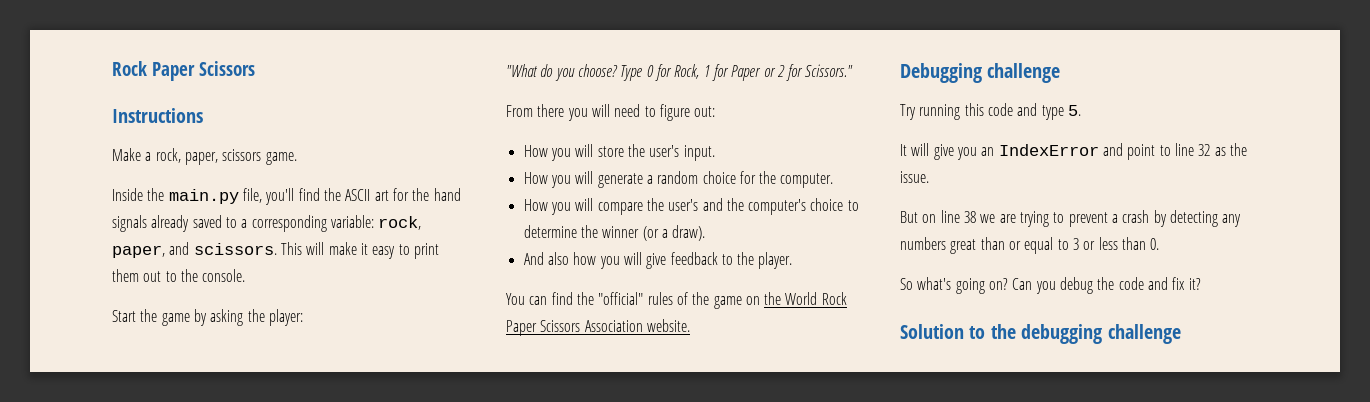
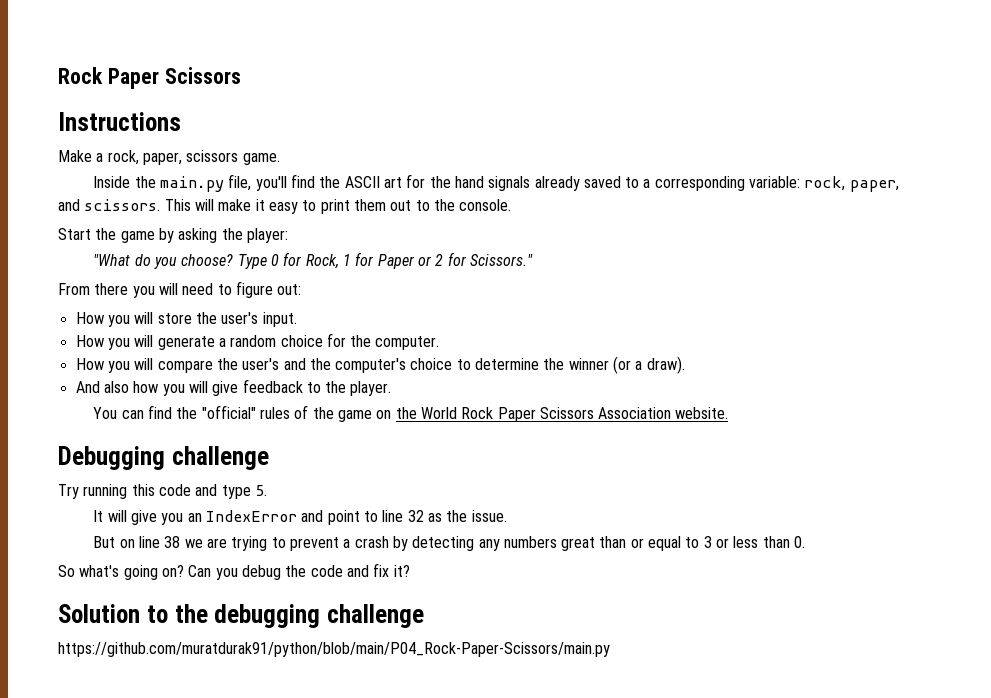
(1181, 334) none -> [58,642,610,657] // https://github.com/muratdurak91/python/blob/main/P04_Rock-Paper-Scissors/main.py

